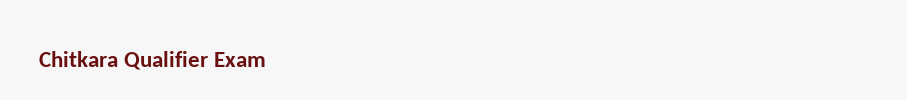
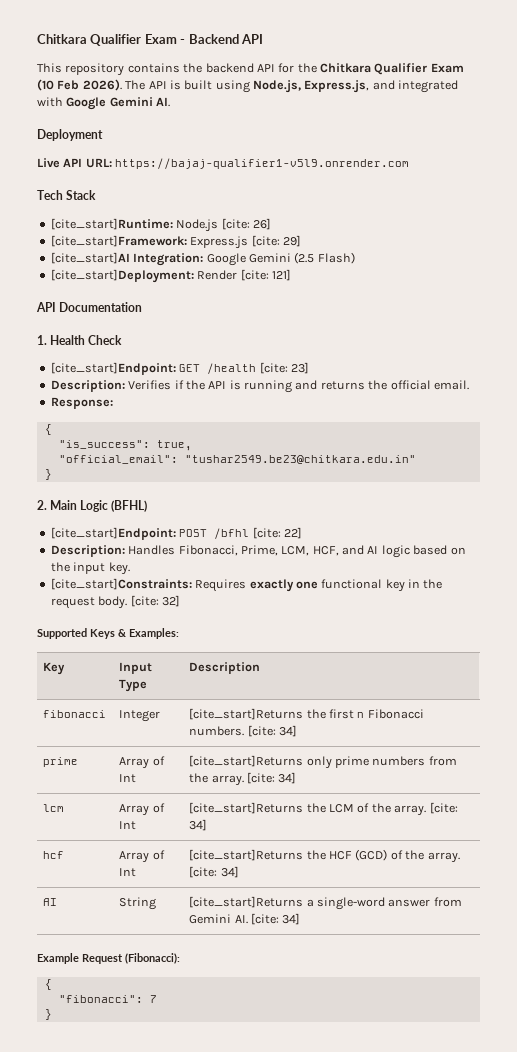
[39,51,267,70] Chitkara Qualifier Exam -> [37,34,263,46] [37,63,464,76] [37,79,459,93] [37,97,171,110] [37,129,103,141] [37,158,410,169] [37,190,97,200] [50,218,271,232] [50,235,301,249] [50,252,355,266] [50,269,291,283] [36,302,143,312] [37,335,123,345] [50,362,309,375] [50,380,469,393] [50,397,113,409] [44,424,52,435] [58,440,192,451] [58,455,416,464] [44,469,52,480] [37,500,148,512] [50,527,302,540] [50,545,466,558] [50,562,130,575] [50,578,443,592] [50,595,180,609] [37,628,179,639] [43,662,66,675] [119,662,153,674] [119,679,148,692] [189,662,261,674] [43,710,107,718] [119,710,161,722] [189,708,424,720] [189,725,298,737] [43,757,79,767] [119,756,165,769] [119,774,137,783] [189,755,457,769] [189,772,297,786] [43,804,65,812] [119,803,165,816] [119,821,137,830] [189,802,458,816] [189,819,208,831] [43,851,65,859] [119,850,165,863] [119,868,137,877] [189,849,460,863] [189,866,239,878] [43,898,58,906] [119,897,157,910] [189,896,462,910] [189,913,301,925] [37,953,180,964] [44,979,52,990] [58,995,157,1003] [44,1009,52,1020] Chitkara Qualifier Exam - Backend API // This repository contains the backend API for the Chitkara Qualifier Exam (10 Feb 2026). The API is built using Node.js, Express.js, and integrated with Google Gemini AI. // Deployment // Live API URL: https://bajaj-qualifier1-v5l9.onrender.com // Tech Stack // [cite_start]Runtime: Node.js [cite: 26] // [cite_start]Framework: Express.js [cite: 29] // [cite_start]AI Integration: Google Gemini (2.5 Flash) // [cite_start]Deployment: Render [cite: 121] // API Documentation // 1. Health Check // [cite_start]Endpoint: GET /health [cite: 23] // Description: Verifies if the API is running and returns the official email. // Response: // { // "is_success": true, // "official_email": "tushar2549.be23@chitkara.edu.in" // } // 2. Main Logic (BFHL) // [cite_start]Endpoint: POST /bfhl [cite: 22] // Description: Handles Fibonacci, Prime, LCM, HCF, and AI logic based on the input key. // [cite_start]Constraints: Requires exactly one functional key in the request body. [cite: 32] // Supported Keys & Examples: // Key | Input Type | Description // fibonacci | Integer | [cite_start]Returns the first n Fibonacci numbers. [cite: 34] // prime | Array of Int | [cite_start]Returns only prime numbers from the array. [cite: 34] // lcm | Array of Int | [cite_start]Returns the LCM of the array. [cite: 34] // hcf | Array of Int | [cite_start]Returns the HCF (GCD) of the array. [cite: 34] // AI | String | [cite_start]Returns a single-word answer from Gemini AI. [cite: 34] // Example Request (Fibonacci): // { // "fibonacci": 7 // }

